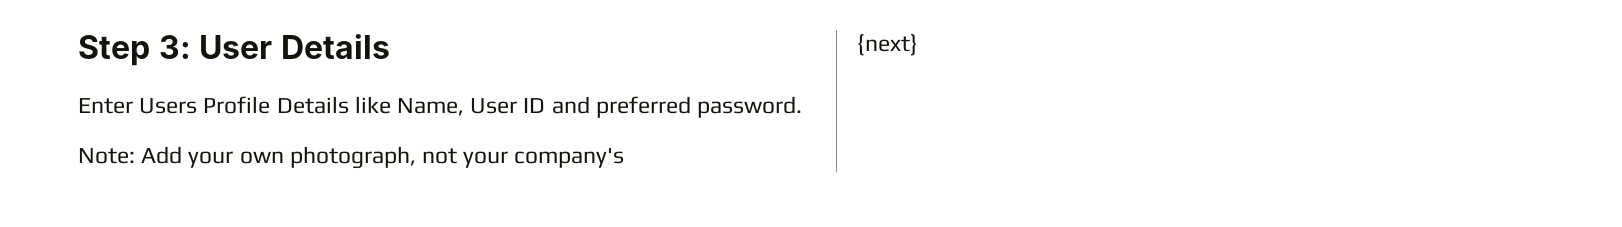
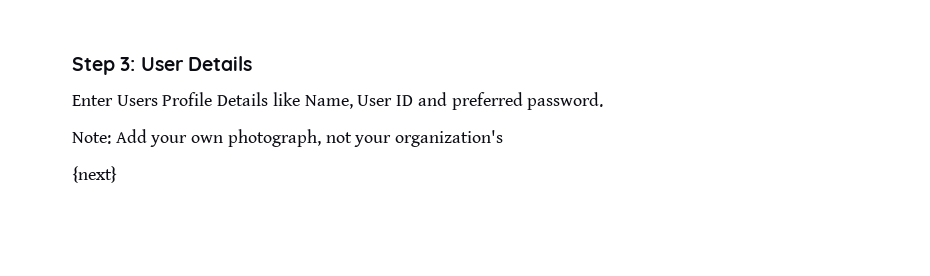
[514,148,625,168] company's -> [395,130,504,147] organization's

